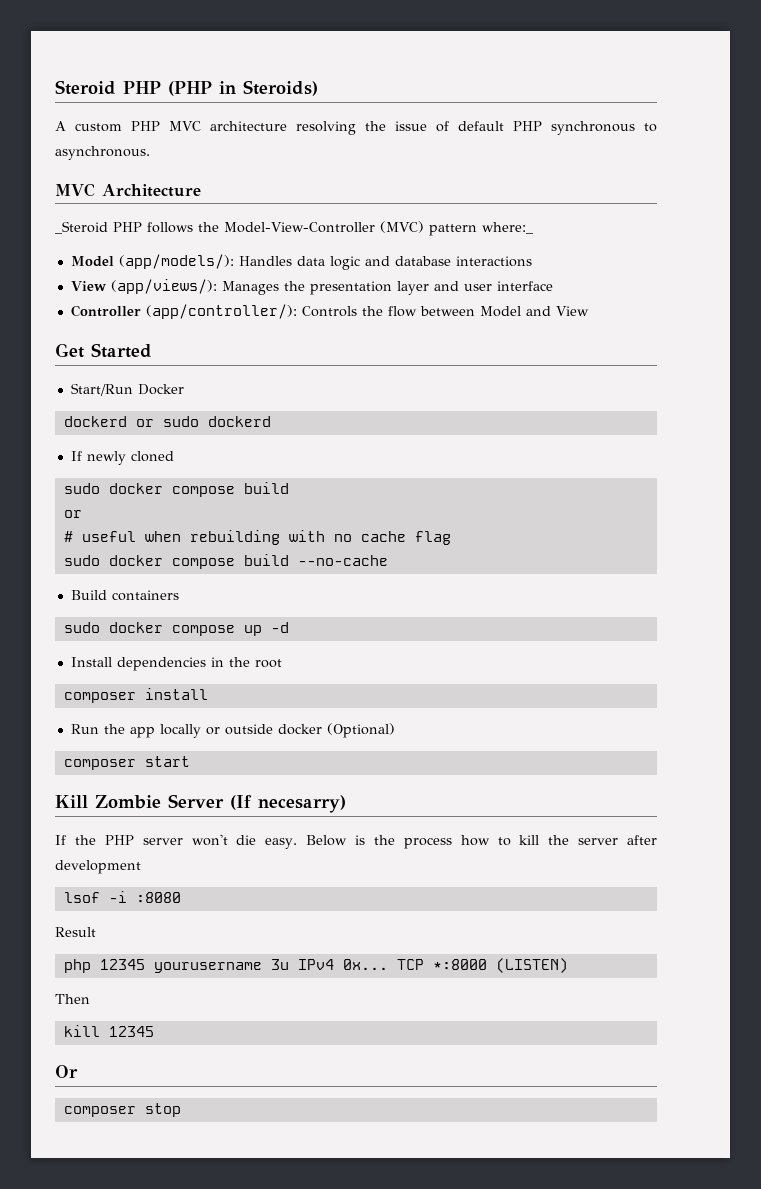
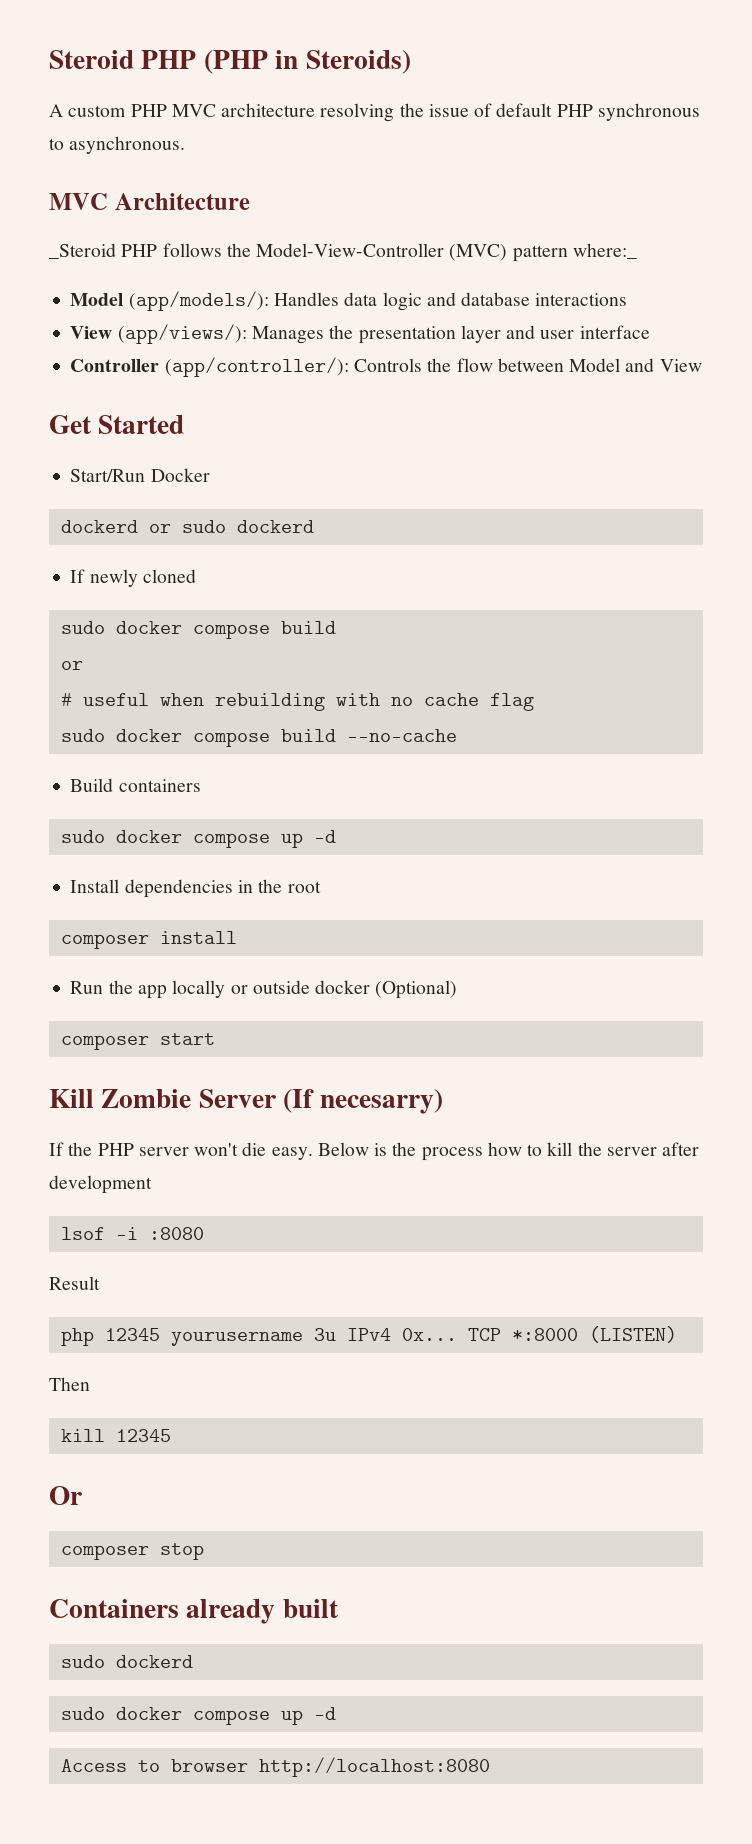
(181, 1110) none -> [49,1599,339,1624] [60,1655,193,1668] [60,1707,336,1725] [60,1757,490,1777] // Containers already built // sudo dockerd // sudo docker compose up -d // Access to browser http://localhost:8080

